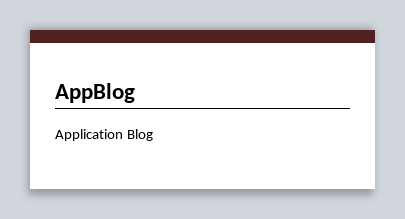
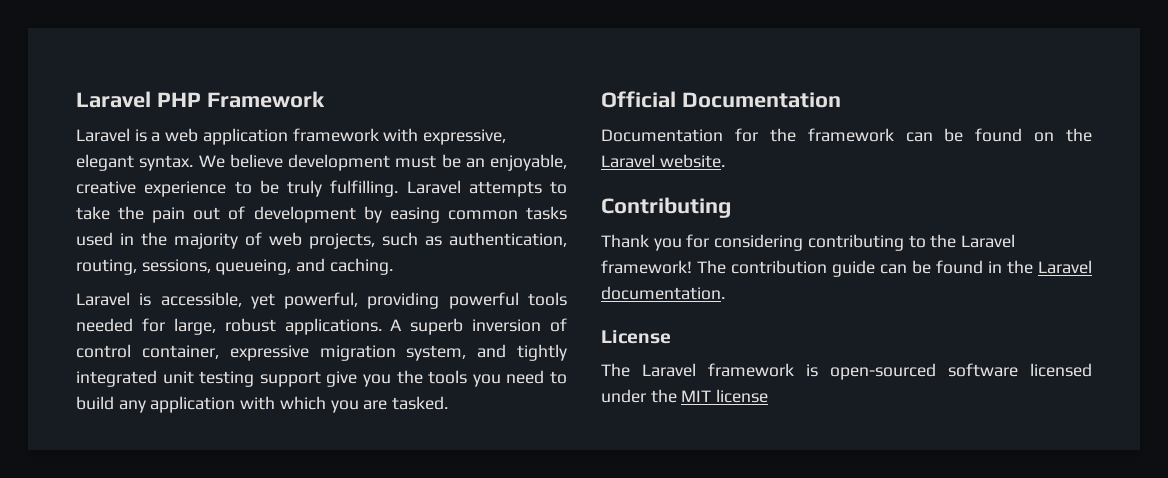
[55,83,135,103] [55,129,153,141] AppBlog // Application Blog -> [76,91,325,108] [76,128,507,145] [76,154,567,171] [76,180,567,197] [76,206,567,223] [76,232,567,249] [76,258,393,275] [76,292,567,309] [76,318,567,335] [76,344,567,361] [76,370,568,387] [76,396,449,413] [601,91,841,108] [601,128,1092,142] [601,154,725,168] [601,197,731,218] [601,234,1016,251] [601,260,1092,277] [601,286,725,300] [601,330,671,344] [601,363,1092,380] [601,389,769,403] Laravel PHP Framework // Laravel is a web application framework with expressive, elegant syntax. We believe development must be an enjoyable, creative experience to be truly fulfilling. Laravel attempts to take the pain out of development by easing common tasks used in the majority of web projects, such as authentication, routing, sessions, queueing, and caching. // Laravel is accessible, yet powerful, providing powerful tools needed for large, robust applications. A superb inversion of control container, expressive migration system, and tightly integrated unit testing support give you the tools you need to build any application with which you are tasked. // Official Documentation // Documentation for the framework can be found on the Laravel website. // Contributing // Thank you for considering contributing to the Laravel framework! The contribution guide can be found in the Laravel documentation. // License // The Laravel framework is open-sourced software licensed under the MIT license

